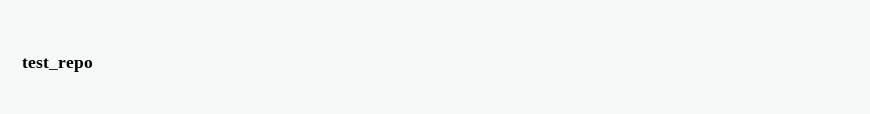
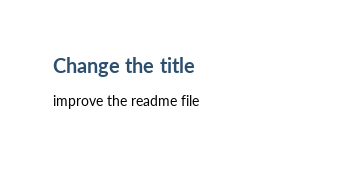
[22,58,93,72] test_repo -> [53,57,195,77] [53,95,199,109] Change the title // improve the readme file

